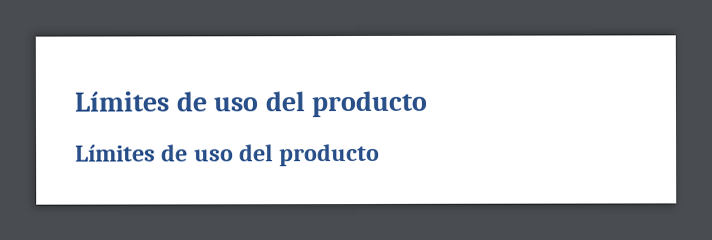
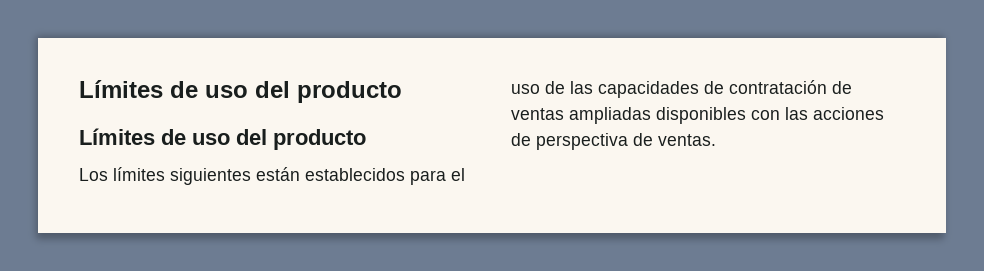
(380, 155) none -> [79,167,465,185] [511,80,852,98] [511,107,884,124] [511,133,716,150] // Los límites siguientes están establecidos para el uso de las capacidades de contratación de ventas ampliadas disponibles con las acciones de perspectiva de ventas.

